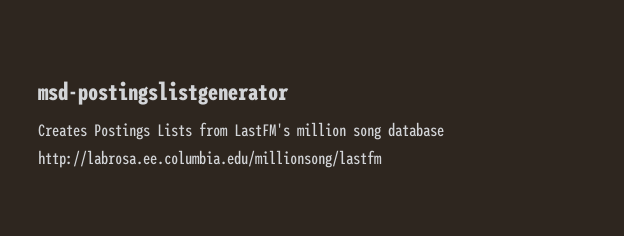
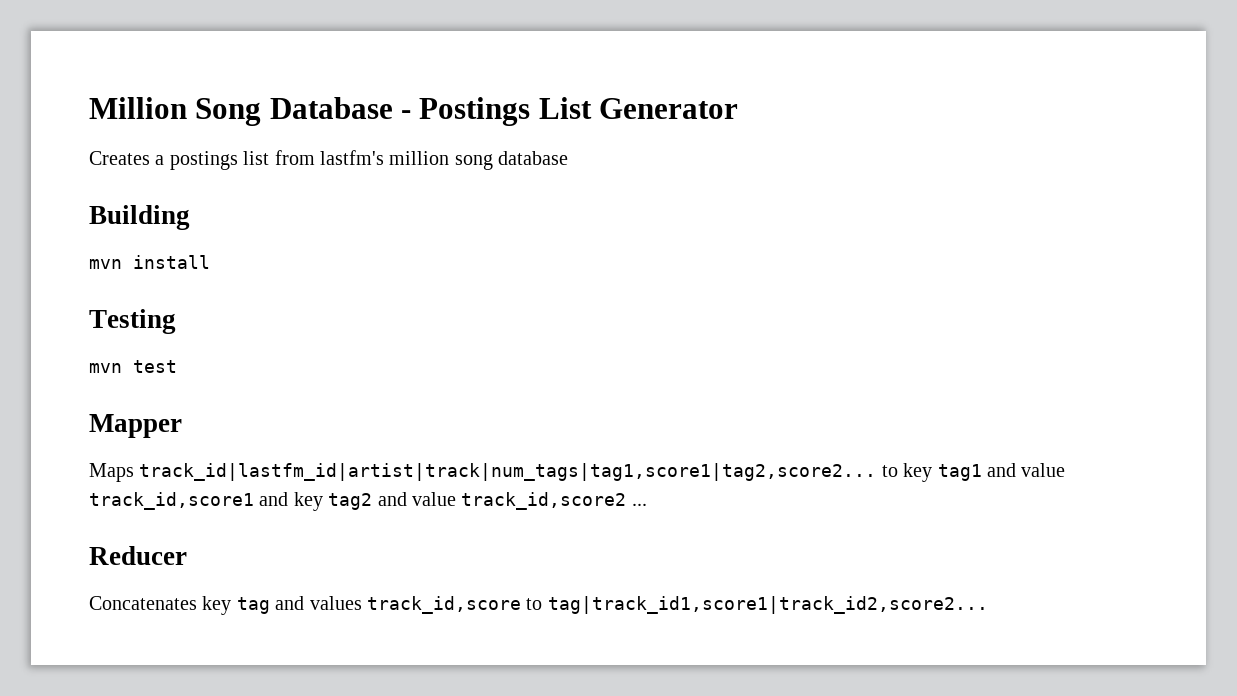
[38,81,289,105] [38,122,444,140] [38,150,382,168] msd-postingslistgenerator // Creates Postings Lists from LastFM's million song database http://labrosa.ee.columbia.edu/millionsong/lastfm -> [89,97,739,126] [89,150,569,170] [89,205,190,230] [89,255,210,269] [89,309,176,334] [89,360,177,373] [89,414,182,438] [89,463,1066,482] [89,492,647,511] [89,546,187,565] [89,596,988,615] Million Song Database - Postings List Generator // Creates a postings list from lastfm's million song database // Building // mvn install // Testing // mvn test // Mapper // Maps track_id|lastfm_id|artist|track|num_tags|tag1,score1|tag2,score2... to key tag1 and value track_id,score1 and key tag2 and value track_id,score2 ... // Reducer // Concatenates key tag and values track_id,score to tag|track_id1,score1|track_id2,score2...

